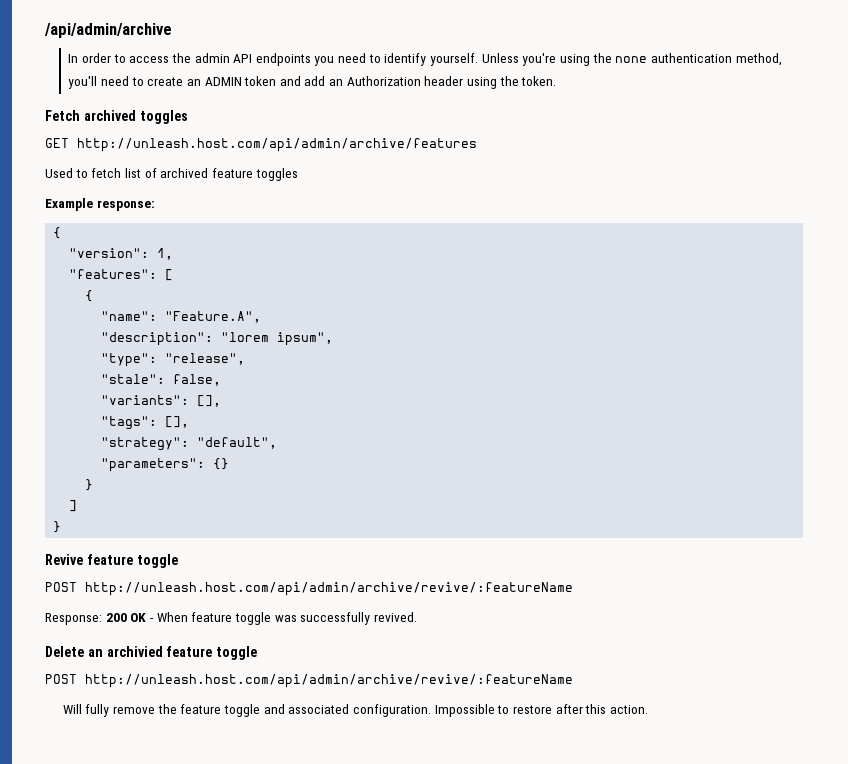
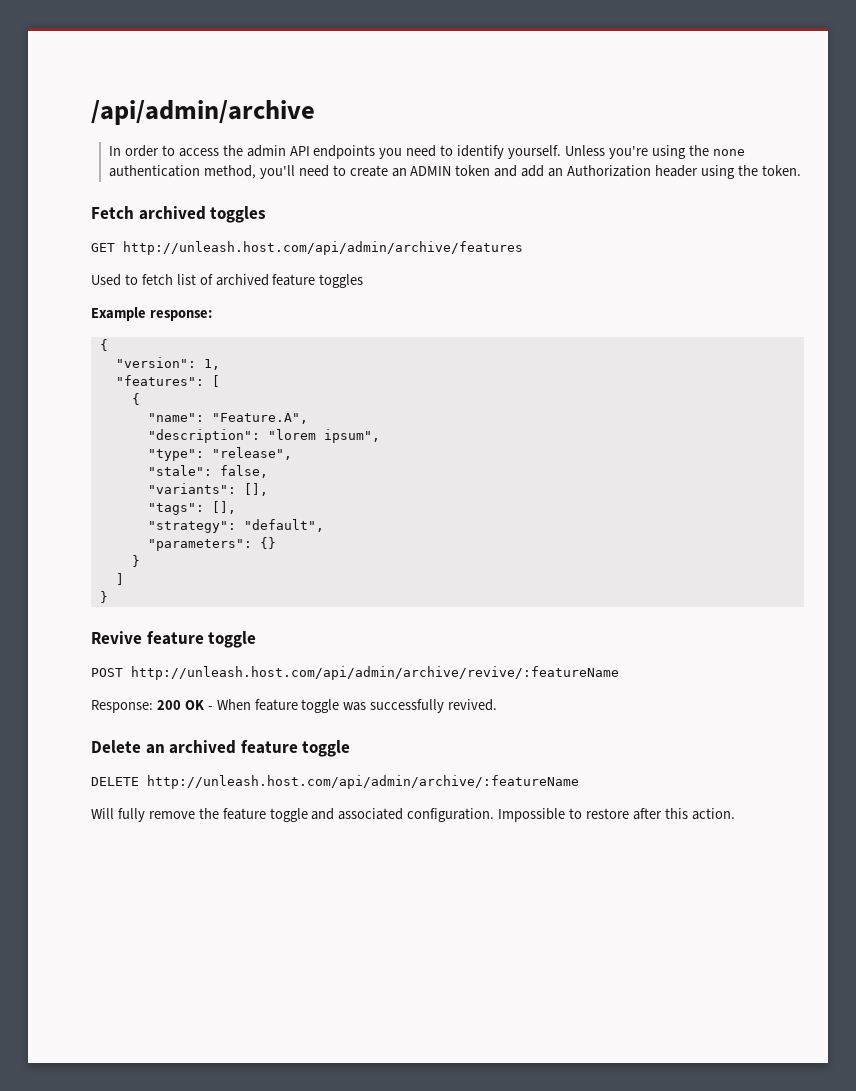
[106,646,258,660] [45,674,573,688] archivied feature toggle // POST http://unleash.host.com/api/admin/archive/revive/:featureName -> [169,740,351,757] [91,775,579,789] archived feature toggle // DELETE http://unleash.host.com/api/admin/archive/:featureName

